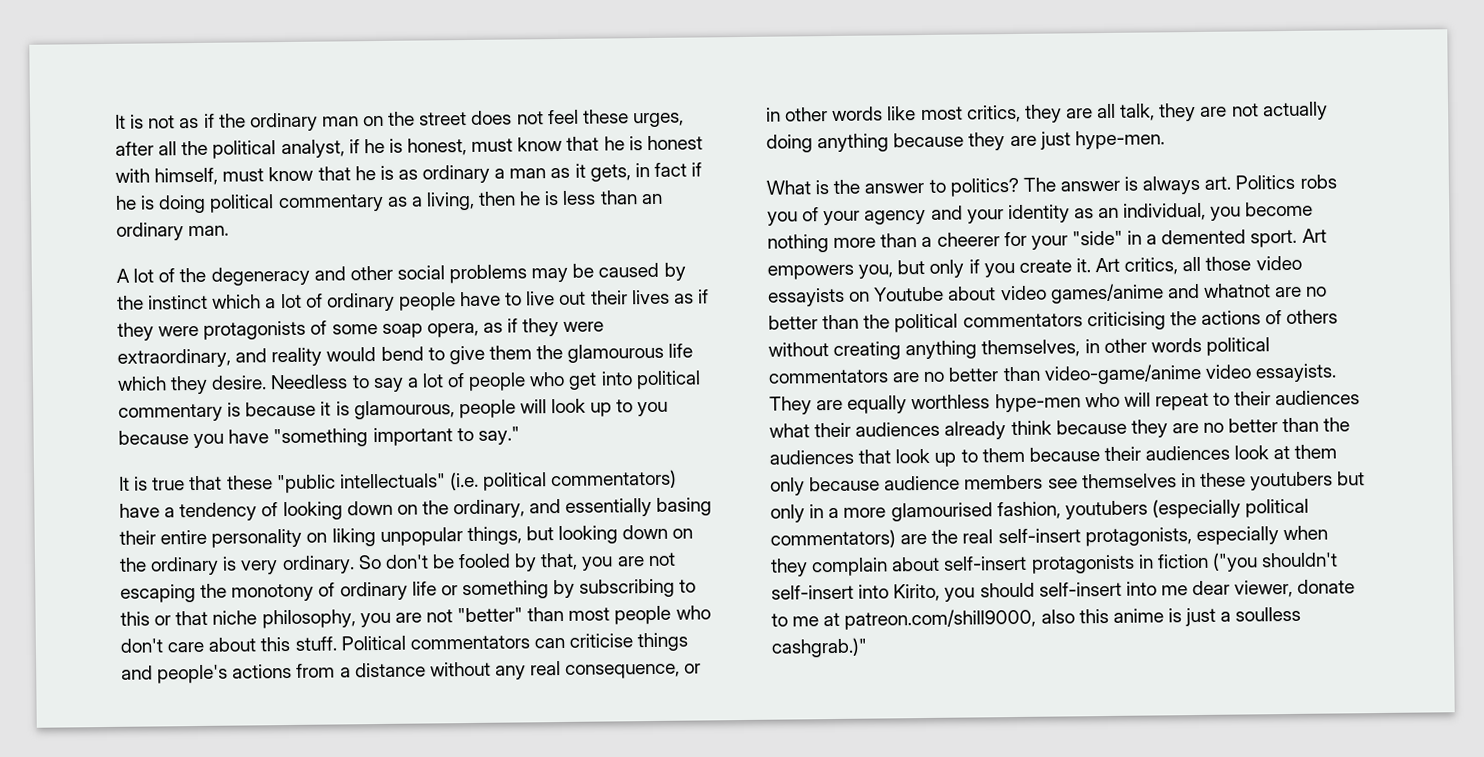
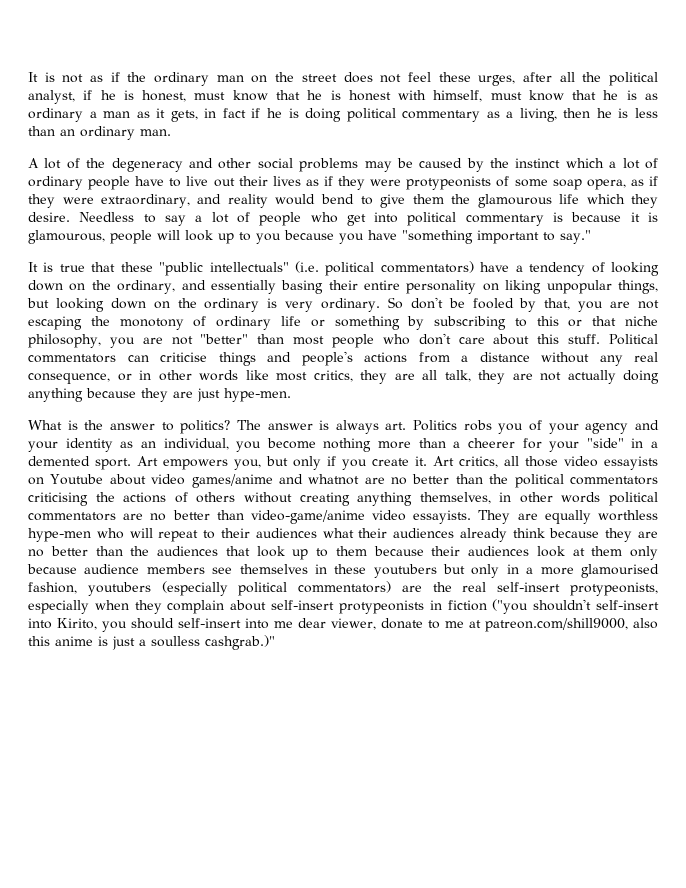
[203,320,307,340] protagonists -> [406,176,492,190] protypeonists
[1084,527,1192,547] protagonists, -> [570,582,658,596] protypeonists,
[1030,554,1135,574] protagonists -> [338,600,424,614] protypeonists

